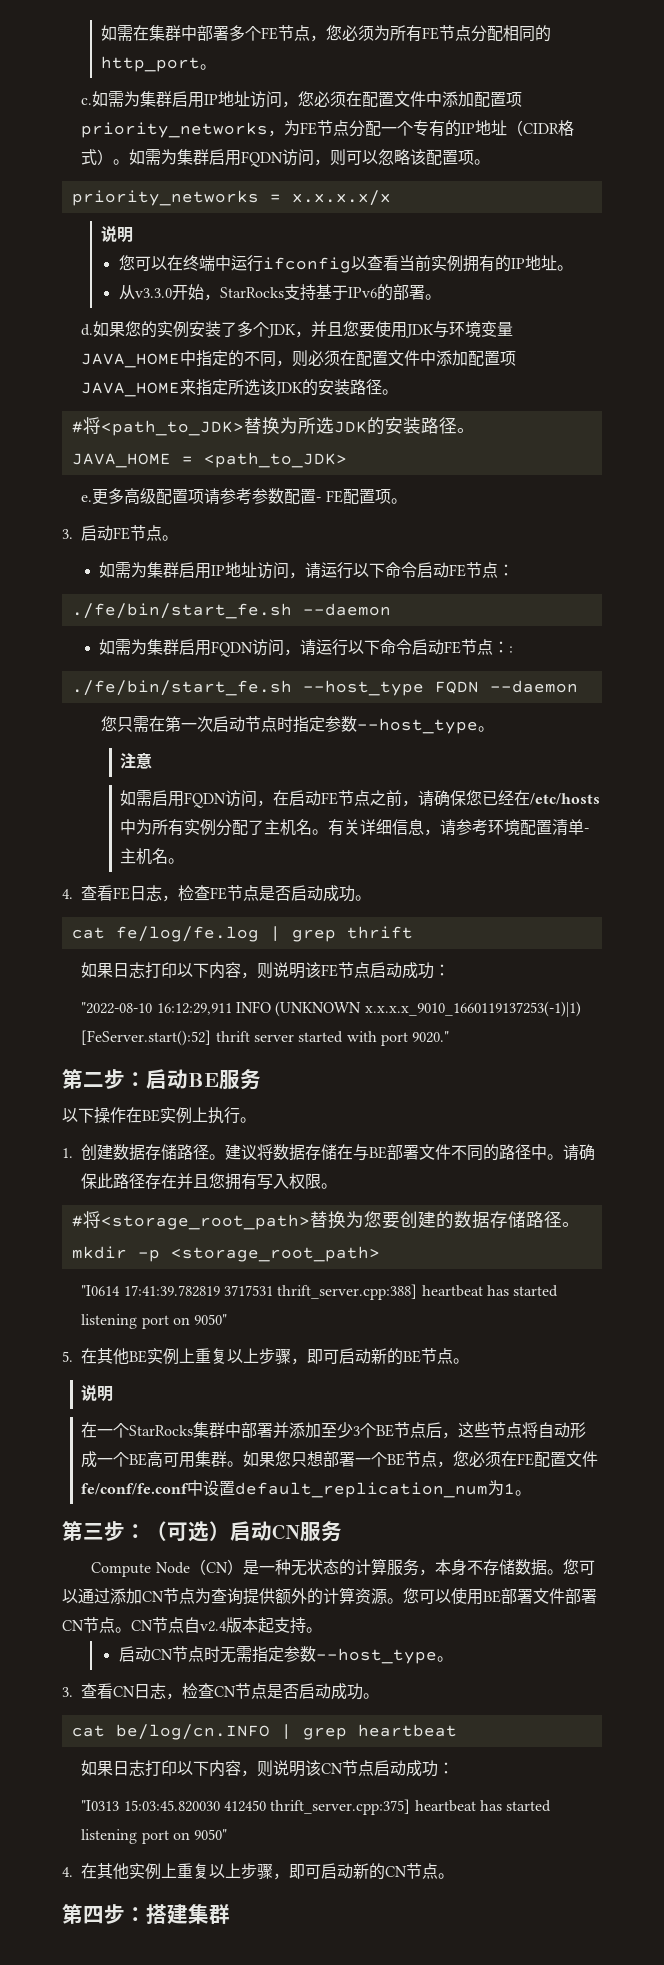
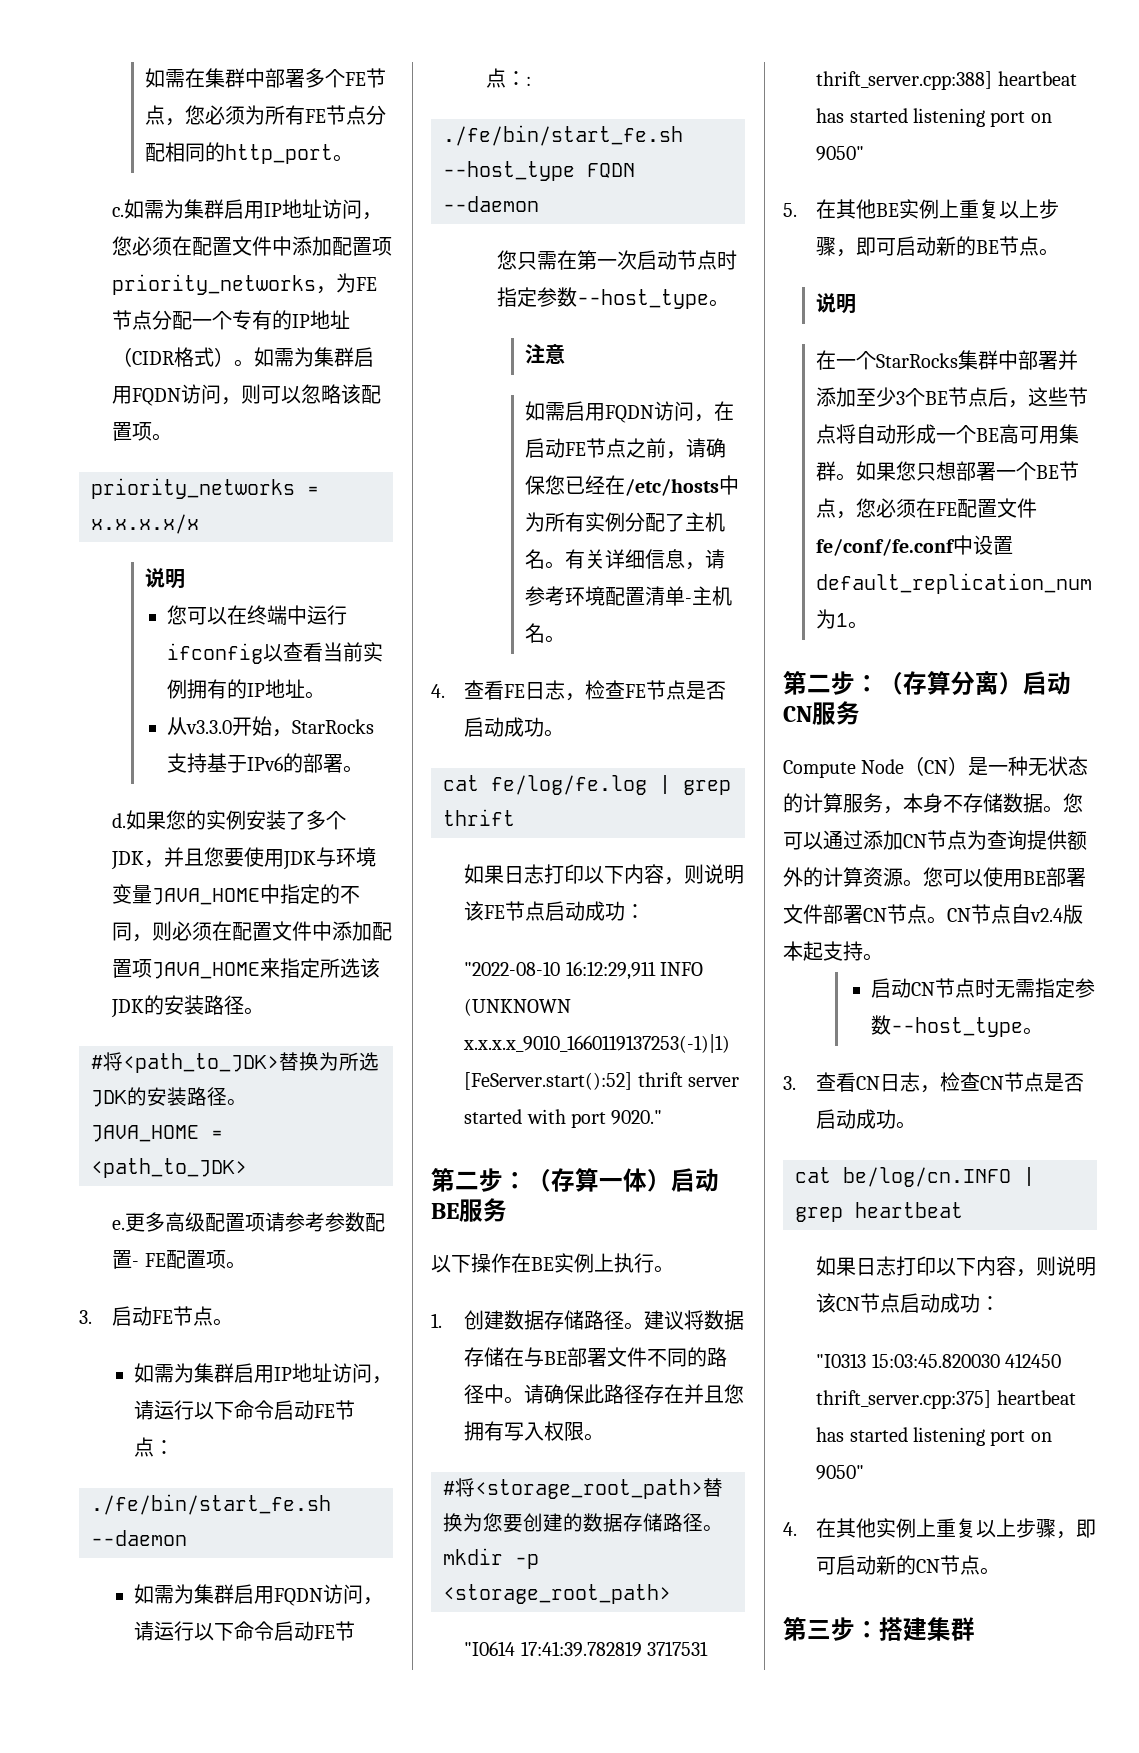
(146, 1079) none -> [527,1168,671,1192] （存算一体）
[83,1521,209,1542] 三步：（可选 -> [807,671,999,695] 二步：（存算分离
[83,1906,104,1924] 四 -> [807,1620,831,1639] 三

